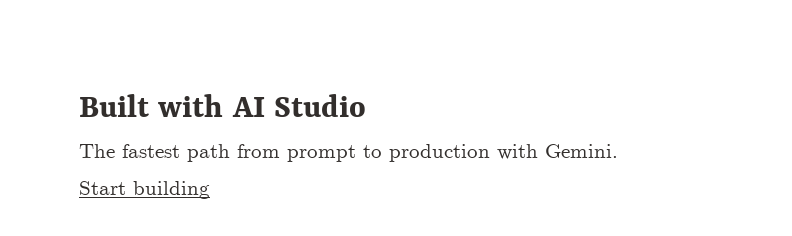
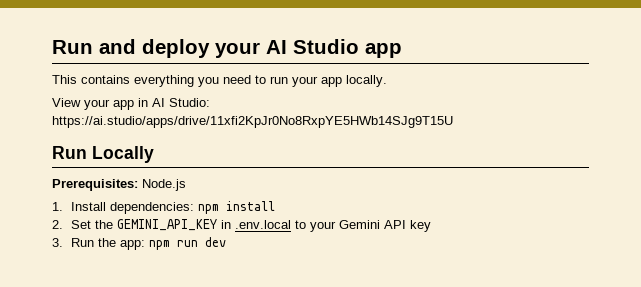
[79,94,367,117] [79,144,618,162] [79,181,210,199] Built with AI Studio // The fastest path from prompt to production with Gemini. // Start building -> [52,39,402,58] [52,75,387,87] [52,98,210,110] [52,116,453,128] [52,146,154,163] [52,179,186,191] [52,201,276,214] [52,219,432,232] [52,237,227,250] Run and deploy your AI Studio app // This contains everything you need to run your app locally. // View your app in AI Studio: https://ai.studio/apps/drive/11xfi2KpJr0No8RxpYE5HWb14SJg9T15U // Run Locally // Prerequisites: Node.js // 1. Install dependencies: npm install // 2. Set the GEMINI_API_KEY in .env.local to your Gemini API key // 3. Run the app: npm run dev

